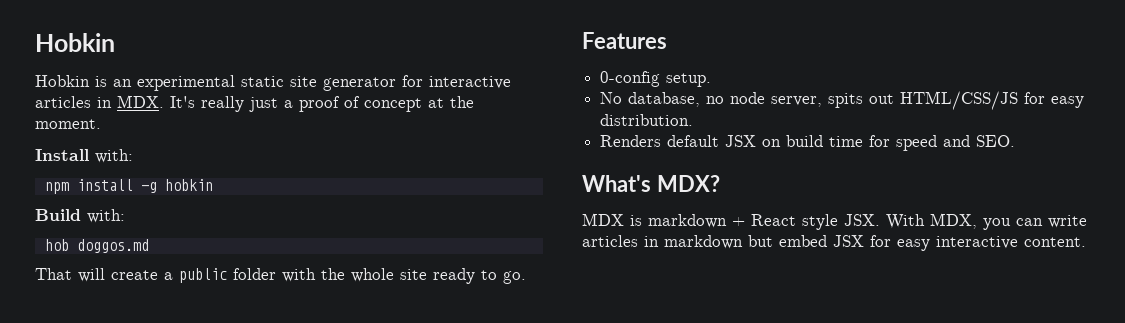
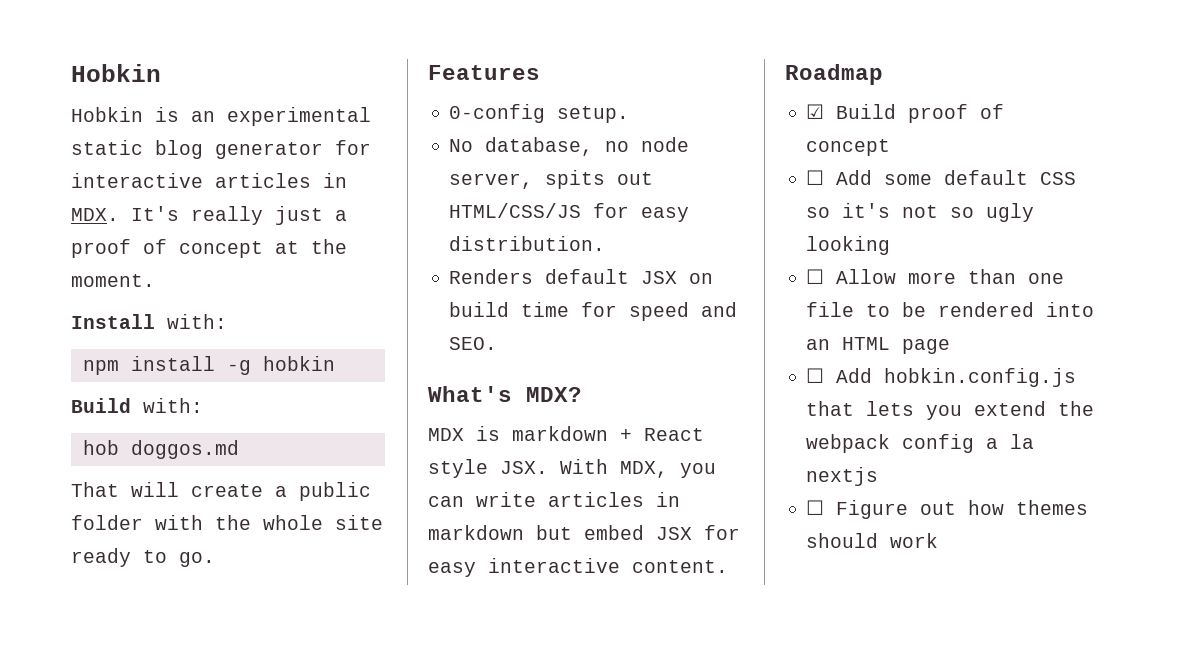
[290,76,317,87] site -> [155,140,203,159] blog
(1086, 242) none -> [785,64,883,85] [806,104,1005,123] [806,139,891,156] [806,170,1077,185] [806,203,1035,222] [806,236,891,255] [806,269,1065,284] [806,302,1095,317] [806,337,951,354] [806,368,1077,387] [806,401,1095,420] [806,434,1035,453] [806,467,879,486] [806,500,1089,519] [806,533,939,548] // Roadmap // ☑ Build proof of concept // ☐ Add some default CSS so it's not so ugly looking // ☐ Allow more than one file to be rendered into an HTML page // ☐ Add hobkin.config.js that lets you extend the webpack config a la nextjs // ☐ Figure out how themes should work

